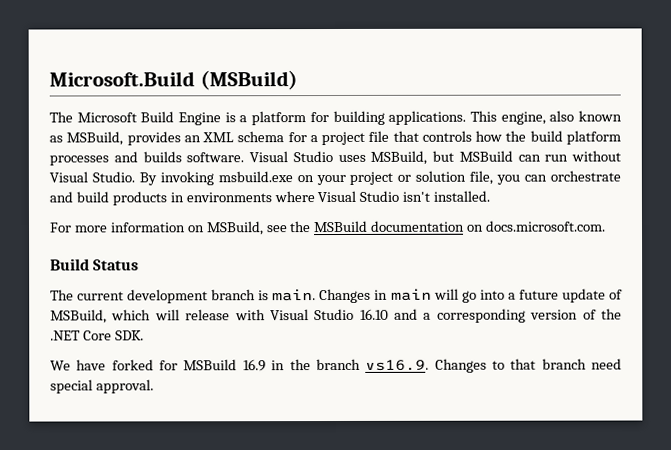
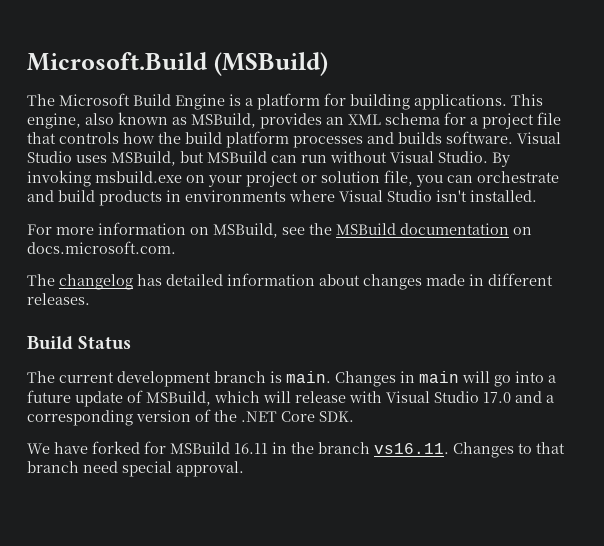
(607, 226) none -> [27,273,553,290] [27,293,90,305] // The changelog has detailed information about changes made in different releases.
[359,308,389,320] 16.10 -> [483,392,511,403] 17.0
[242,359,266,372] 16.9 -> [234,443,268,454] 16.11
[365,359,430,371] vs16.9. -> [374,443,449,454] vs16.11.

